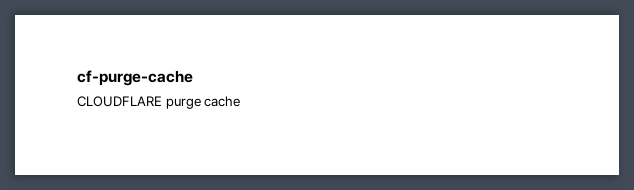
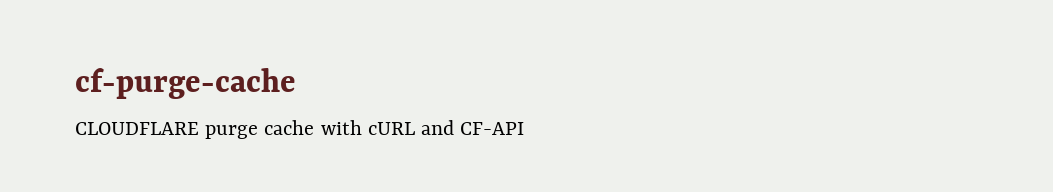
(241, 101) none -> [320,120,525,135] with cURL and CF-API

